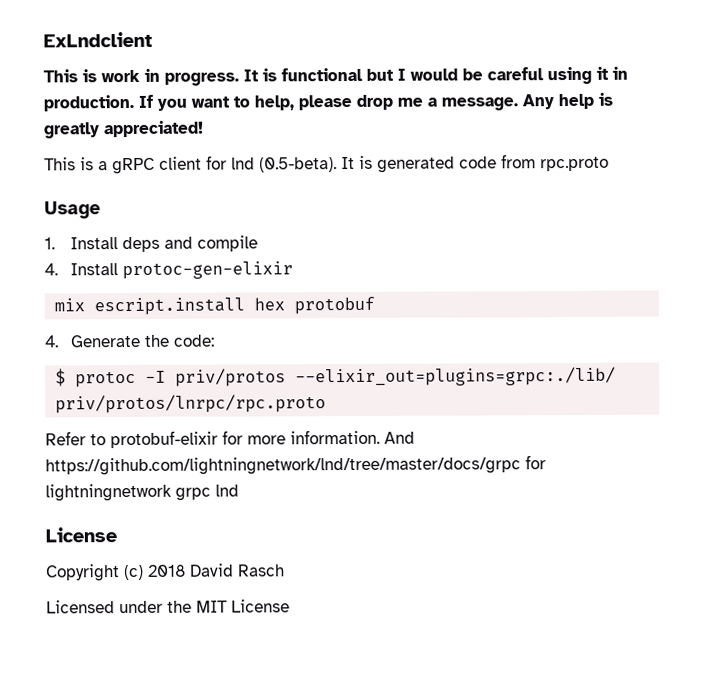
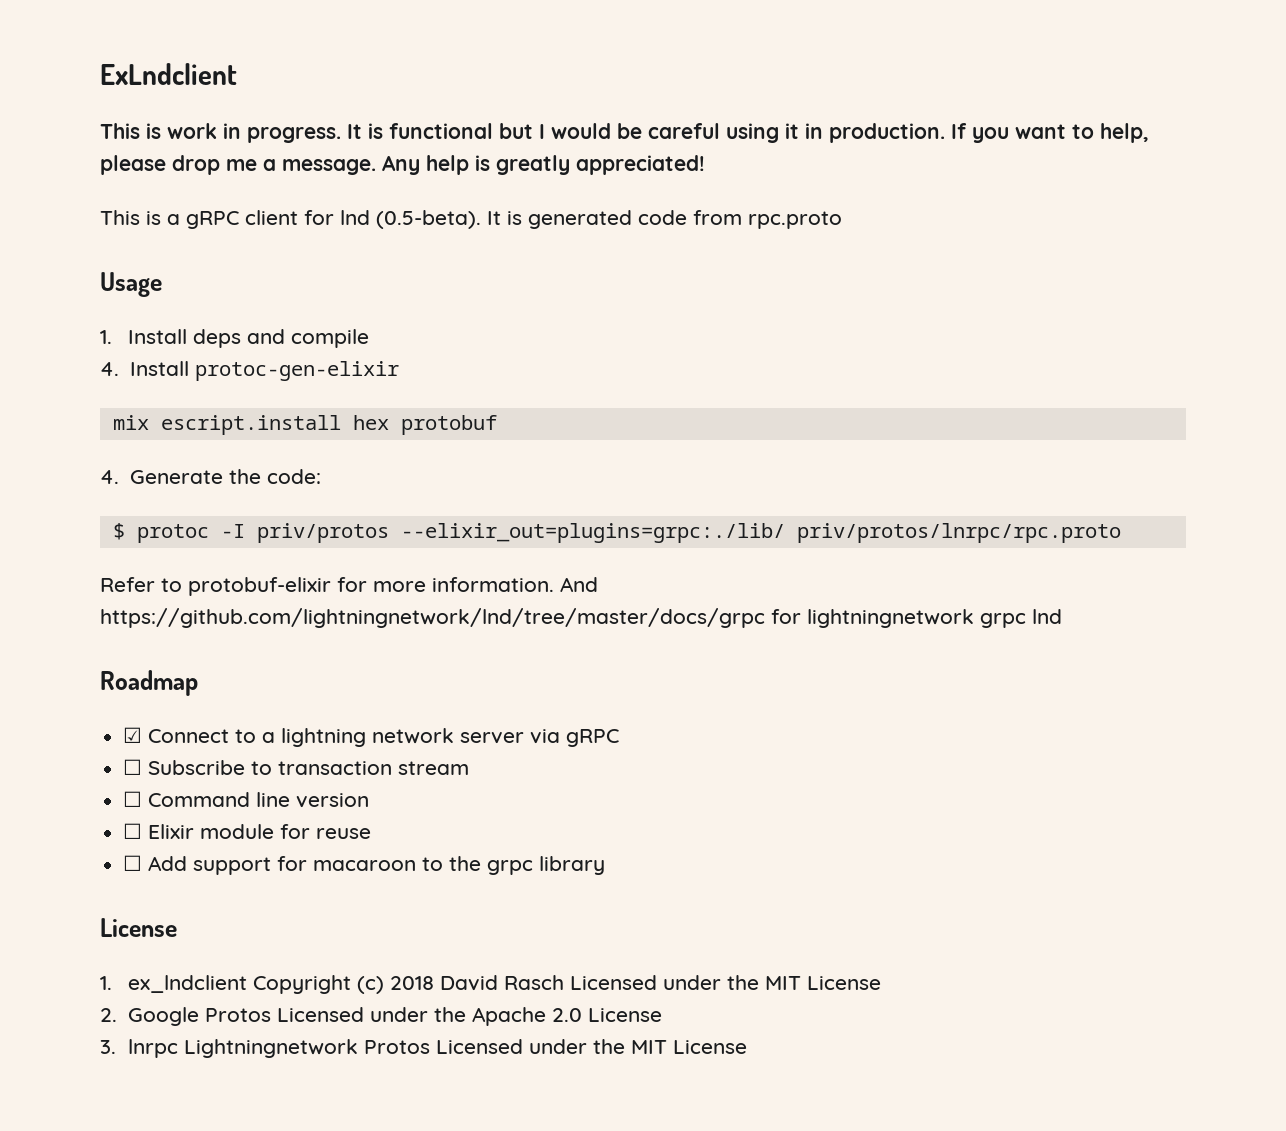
[45,527,117,543] // License // -> [100,670,198,696] [123,727,620,747] [123,759,470,775] [123,791,370,808] [123,823,372,839] [123,855,606,875] [100,918,177,937] [100,975,247,993] // Roadmap // ☑ Connect to a lightning network server via gRPC // ☐ Subscribe to transaction stream // ☐ Command line version // ☐ Elixir module for reuse // ☐ Add support for macaroon to the grpc library // License // 1. ex_lndclient
[46,599,290,614] // Licensed under the MIT License -> [569,975,881,990] [100,1007,662,1026] [100,1039,747,1058] Licensed under the MIT License // 2. Google Protos Licensed under the Apache 2.0 License // 3. lnrpc Lightningnetwork Protos Licensed under the MIT License

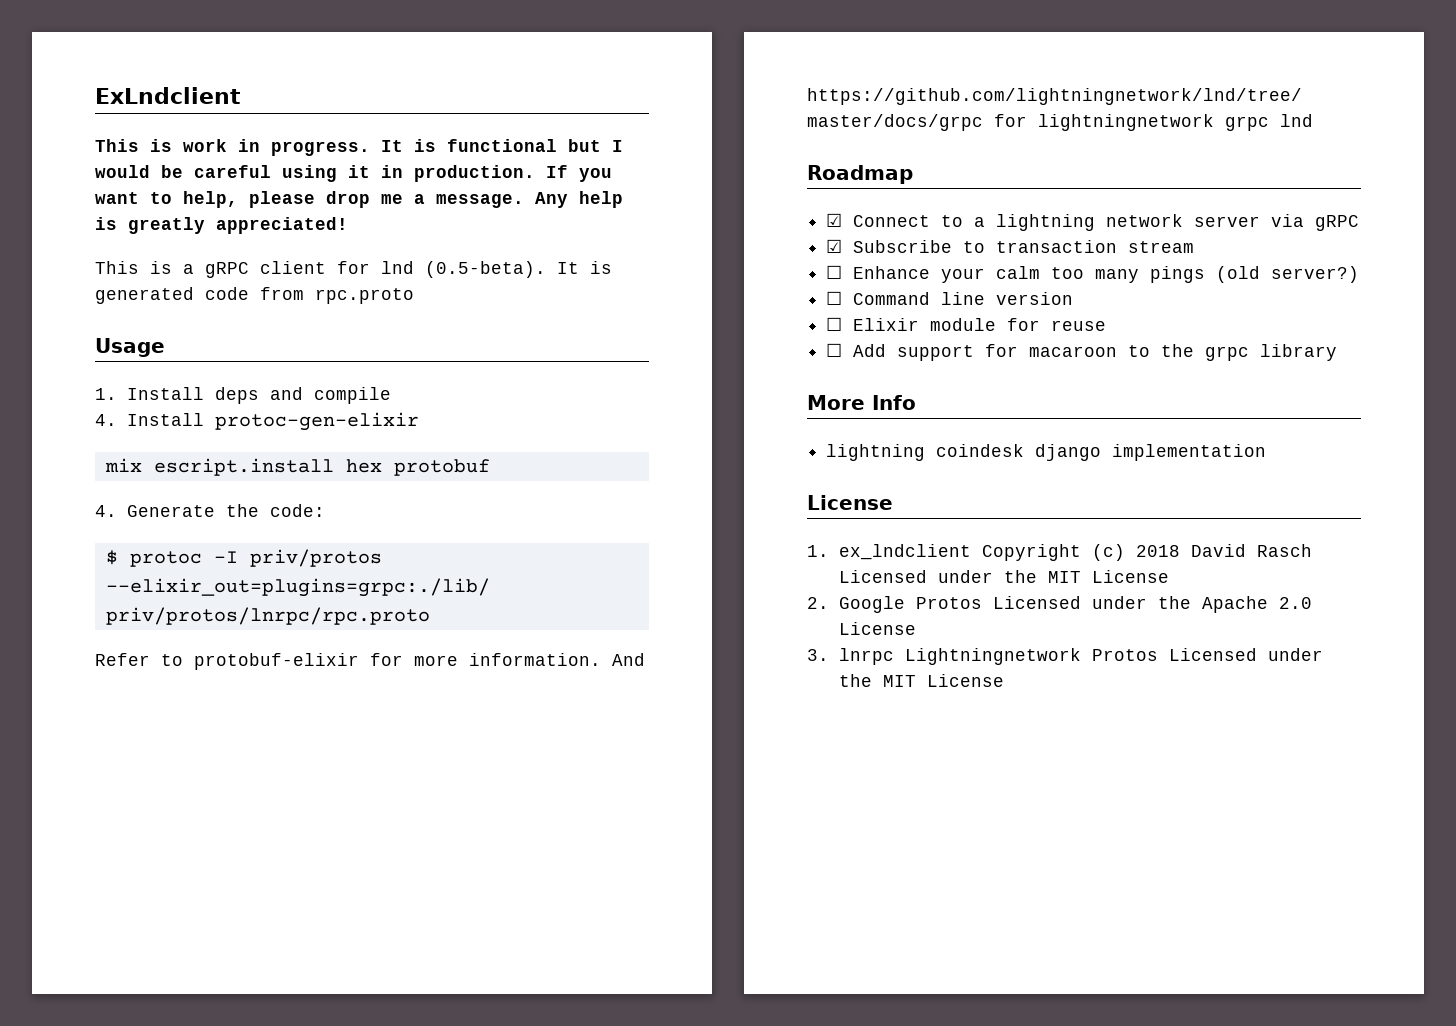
[123,759,143,775] ☐ -> [826,239,843,253] ☑
(470, 768) none -> [826,265,1360,283] // ☐ Enhance your calm too many pings (old server?)
(606, 865) none -> [807,395,916,410] [826,444,1267,461] // More Info // lightning coindesk django implementation

